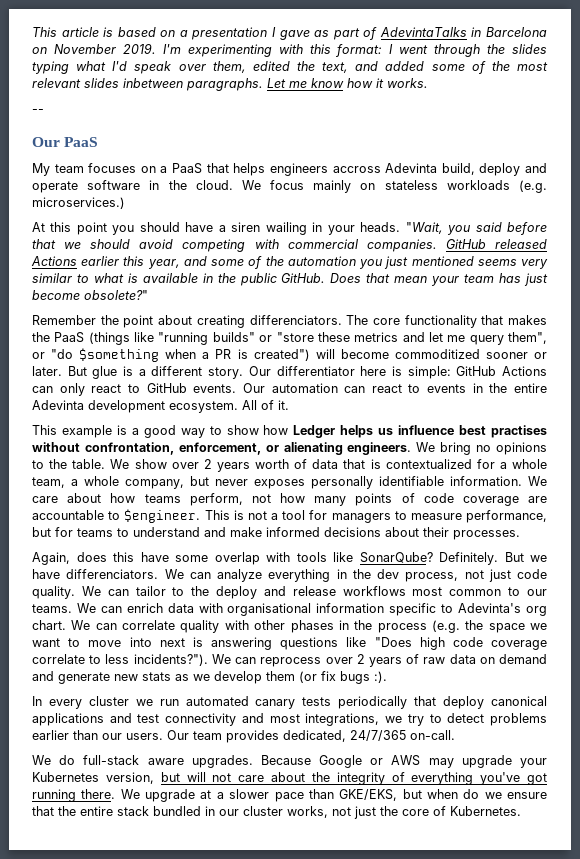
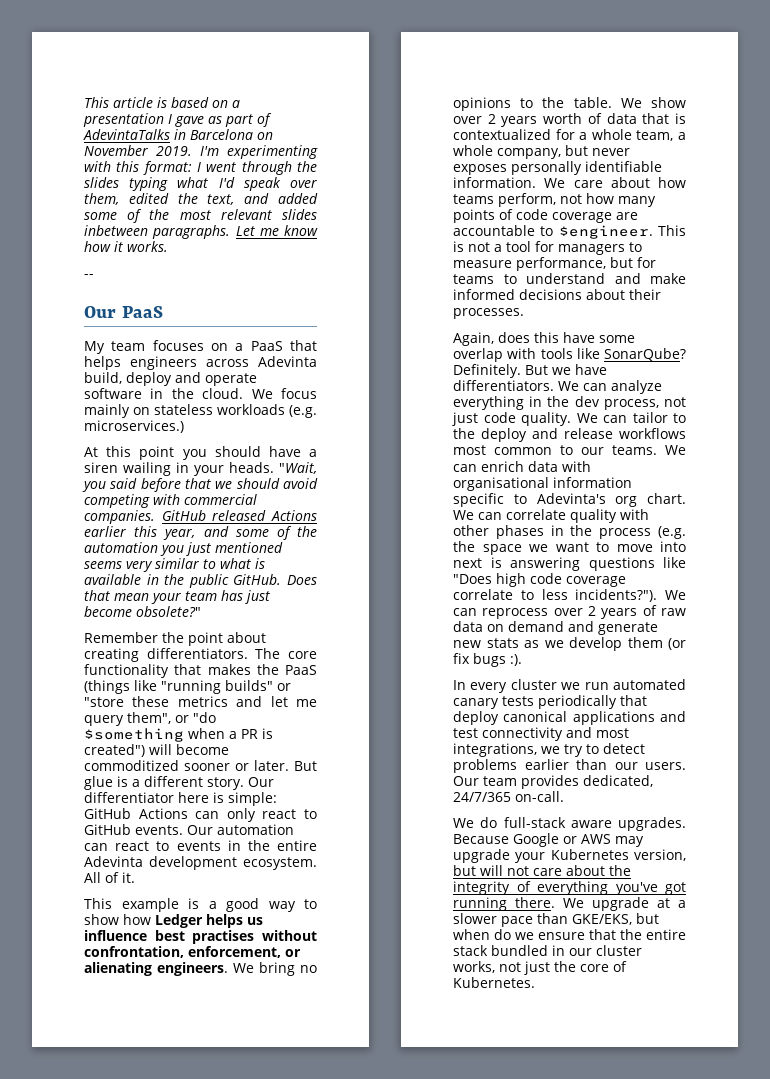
[332,166,381,173] accross -> [206,359,249,367] across
[249,315,342,325] differenciators. -> [146,648,248,659] differentiators.
[66,569,159,579] differenciators. -> [453,380,554,391] differentiators.

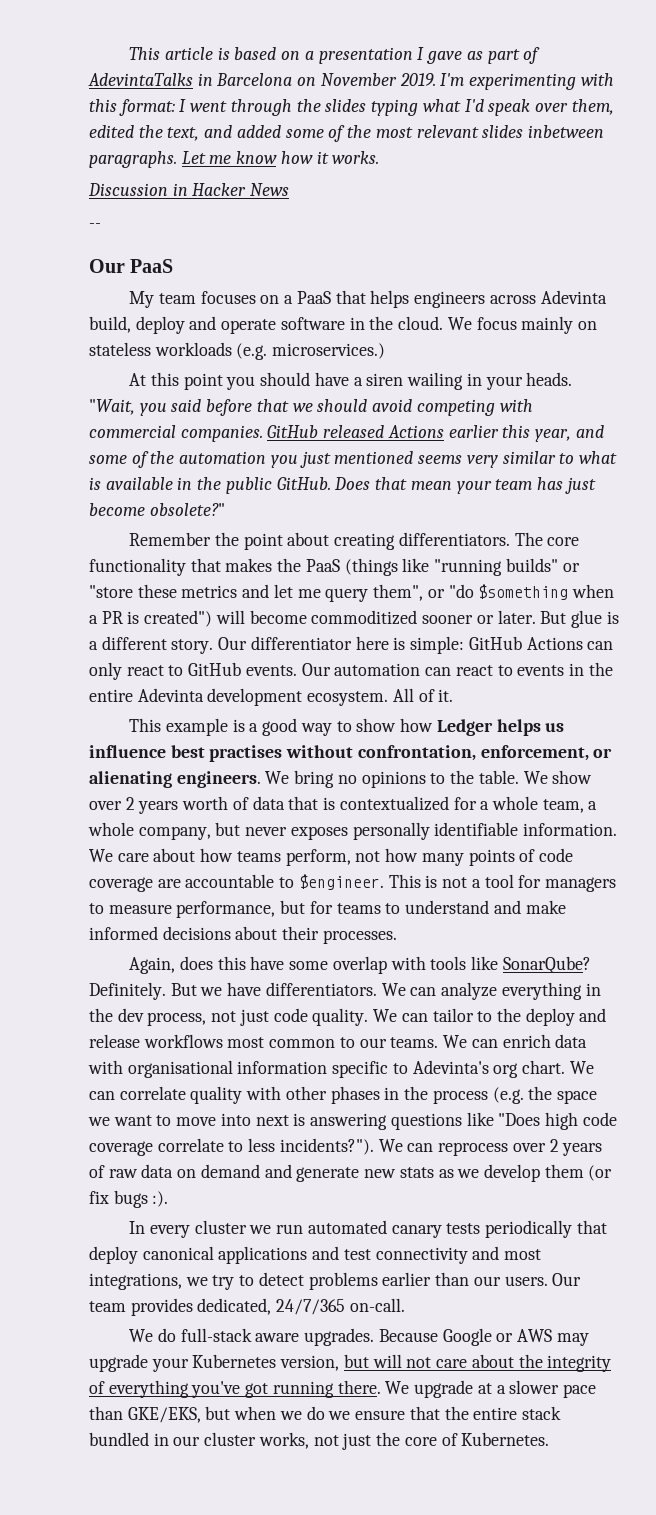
(168, 246) none -> [88,183,290,196] // Discussion in Hacker News
(490, 934) none -> [279,1411,302,1420] we

